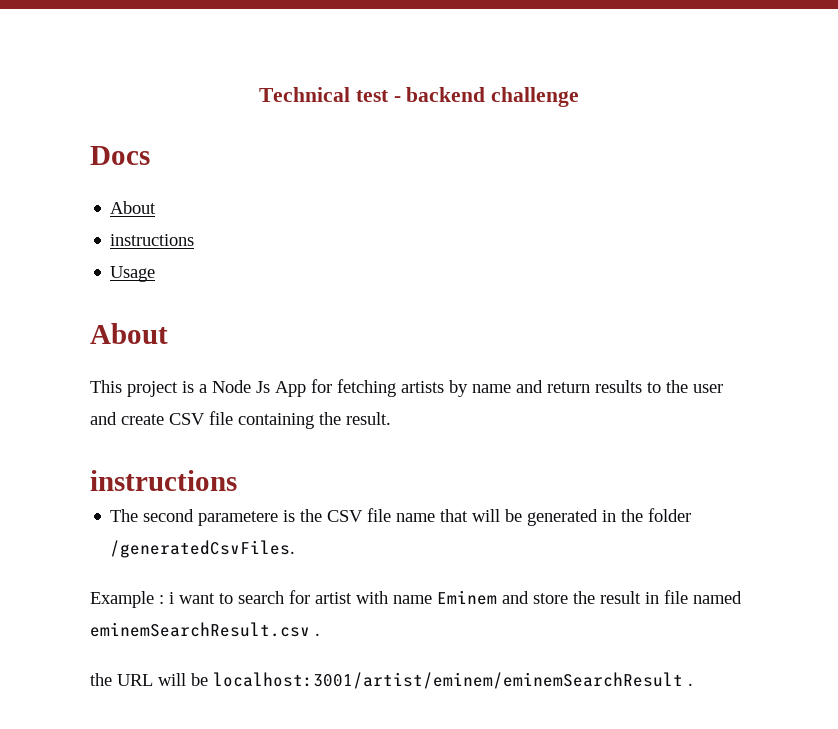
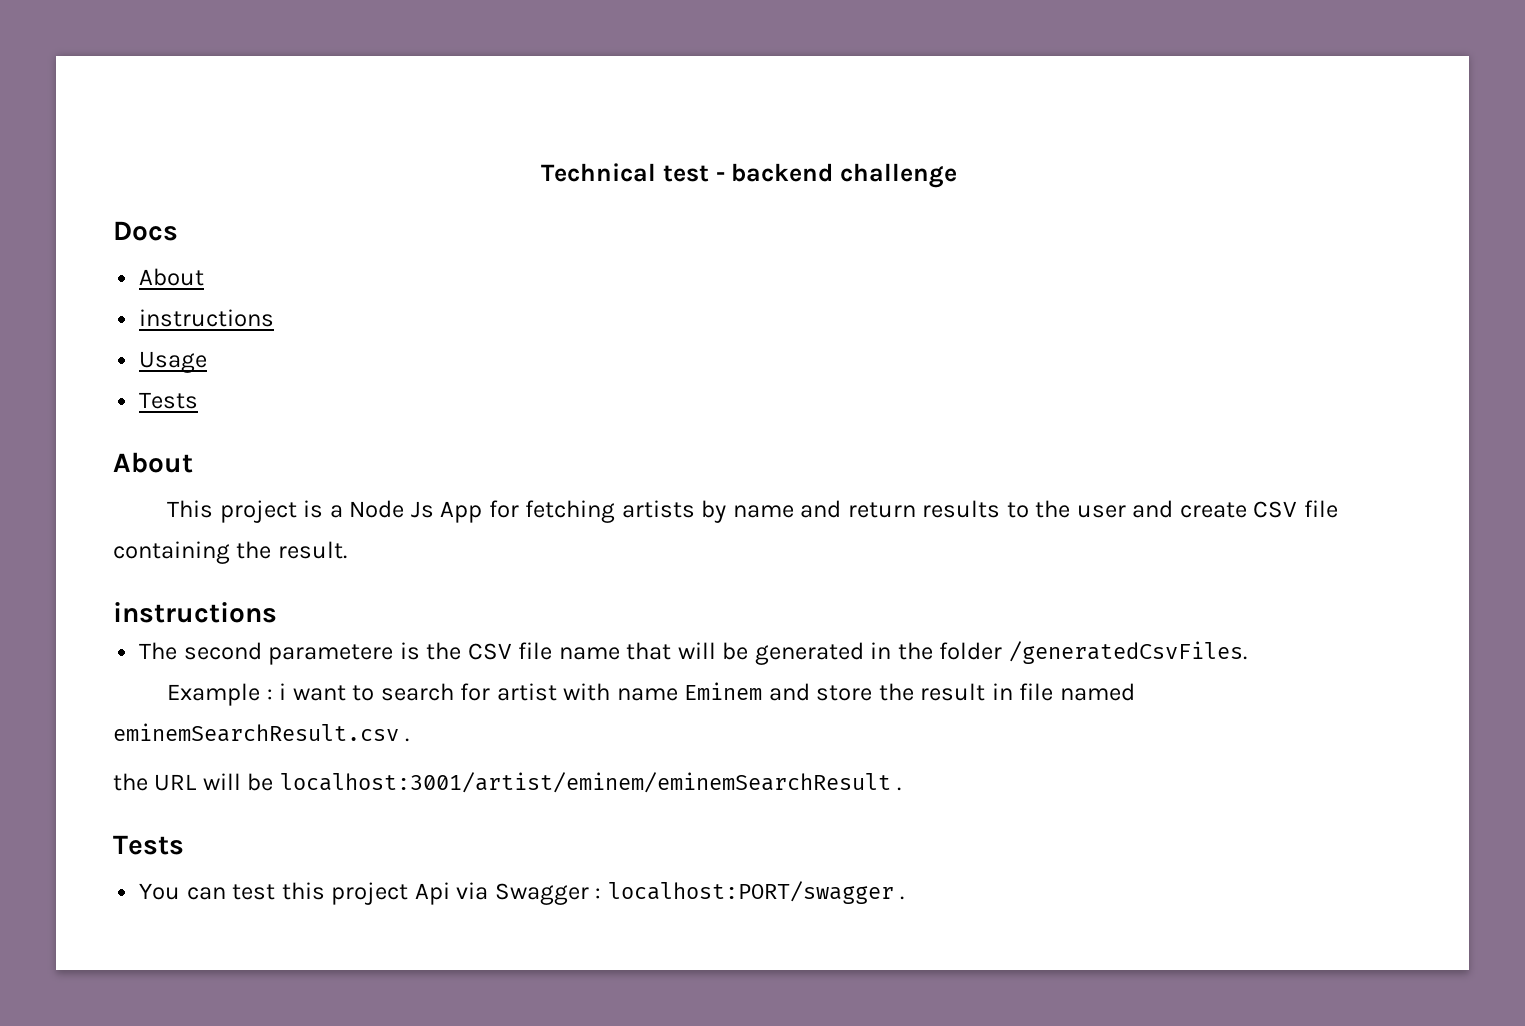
(156, 274) none -> [139,392,199,409] // Tests
(693, 684) none -> [113,835,184,855] [139,881,905,905] // Tests // You can test this project Api via Swagger : localhost:PORT/swagger .

